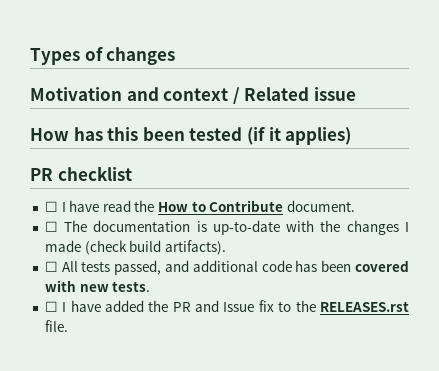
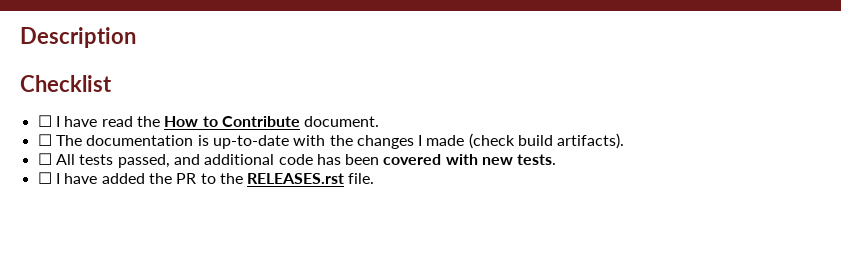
[30,47,176,65] [30,87,356,104] [30,127,352,145] [30,166,132,181] Types of changes // Motivation and context / Related issue // How has this been tested (if it applies) // PR checklist -> [20,27,136,48] [20,75,112,92] Description // Checklist
[195,300,274,312] and Issue fix -> (197, 178) none

